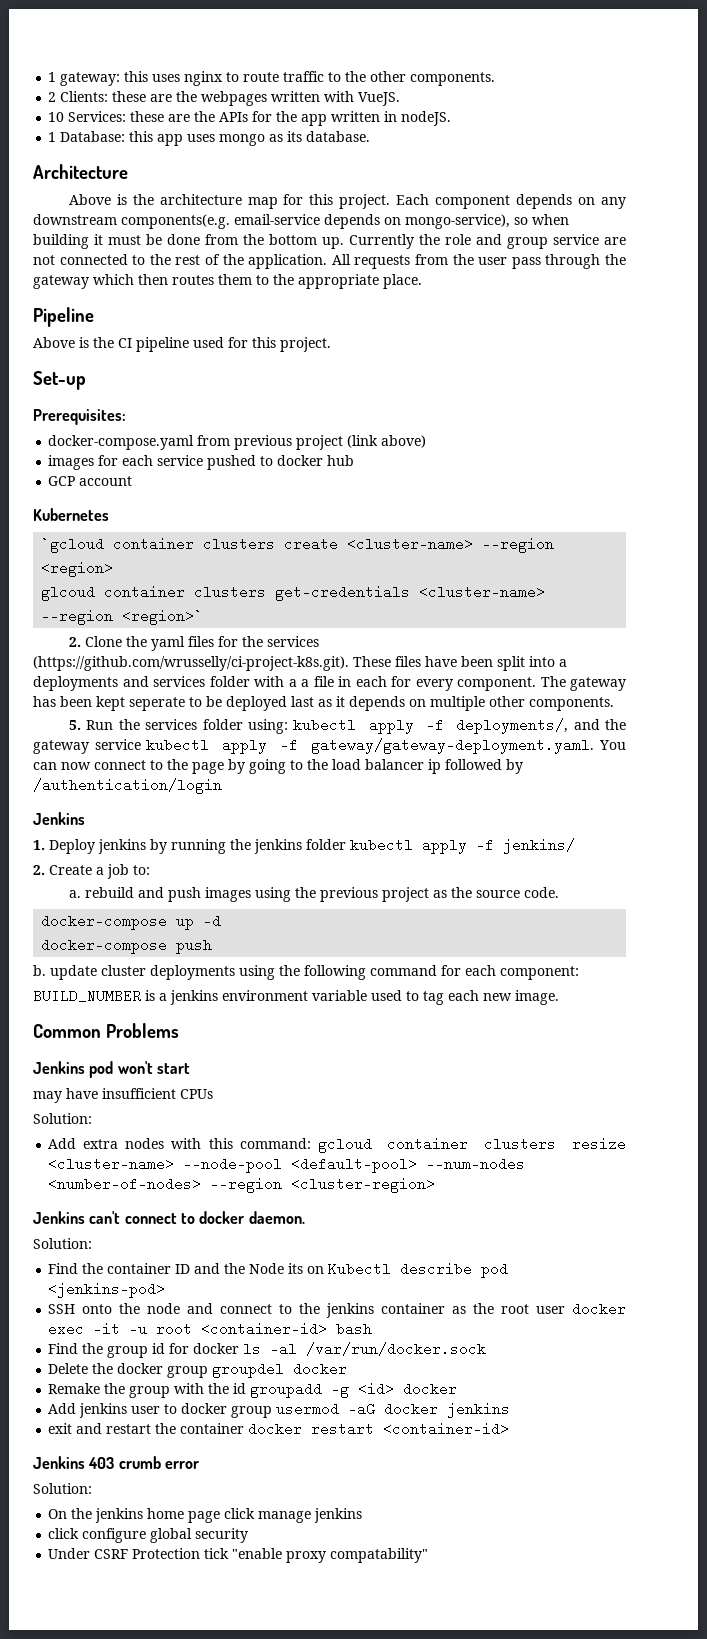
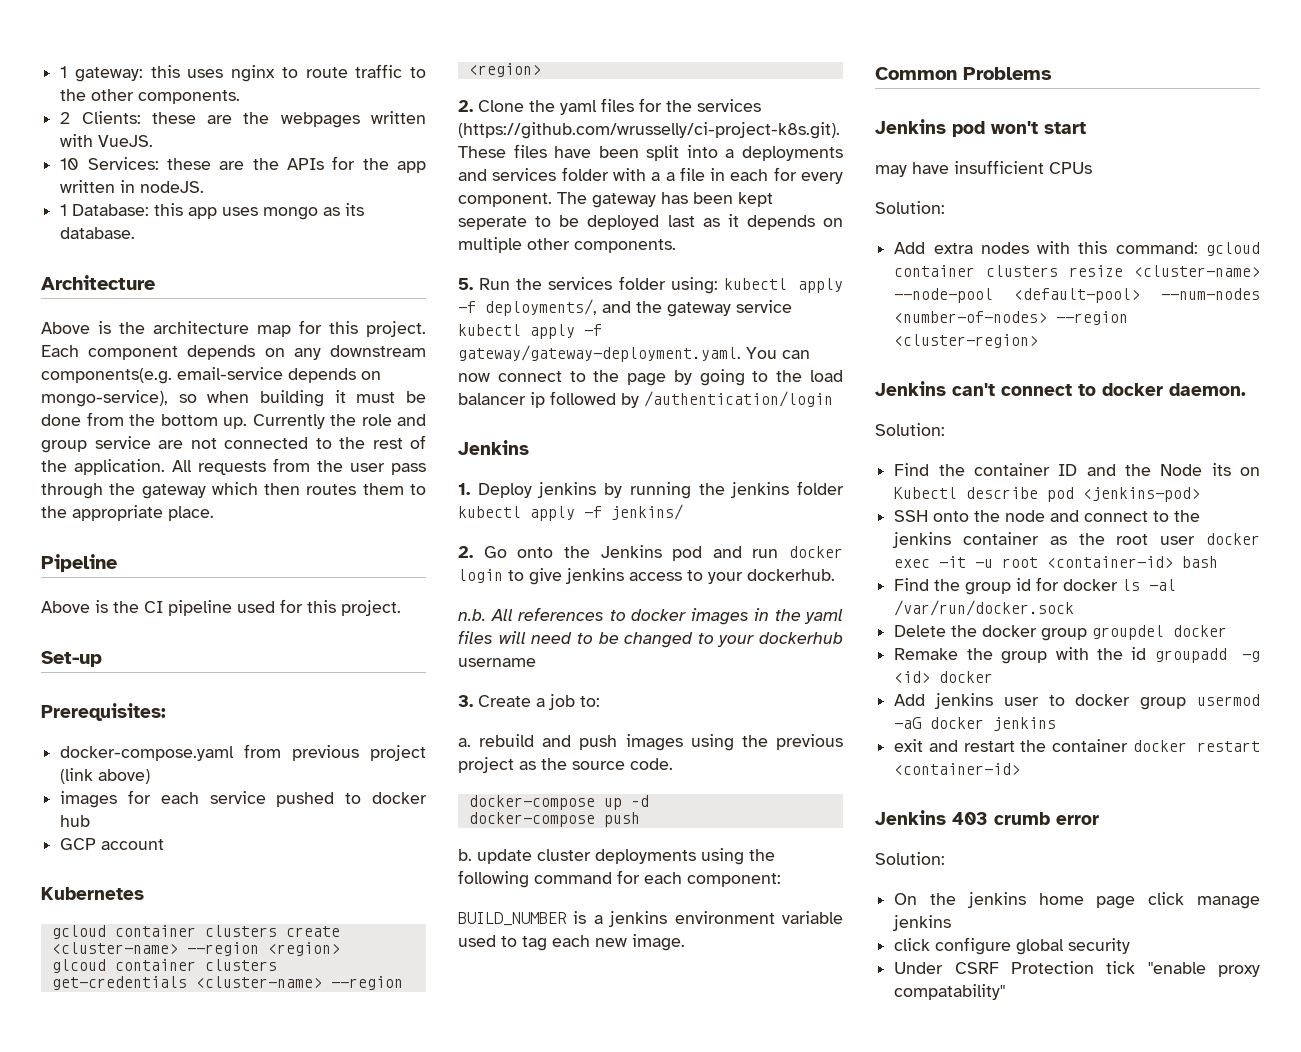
[41,537,105,553] `gcloud -> [51,925,106,939] gcloud
[122,609,204,625] <region>` -> [468,63,541,77] <region>
(45, 870) none -> [483,545,843,561] [458,568,835,585] [458,607,843,625] [458,630,843,648] [458,658,536,667] [458,695,473,707] Go onto the Jenkins pod and run docker login to give jenkins access to your dockerhub. // n.b. All references to docker images in the yaml files will need to be changed to your dockerhub username // 3.

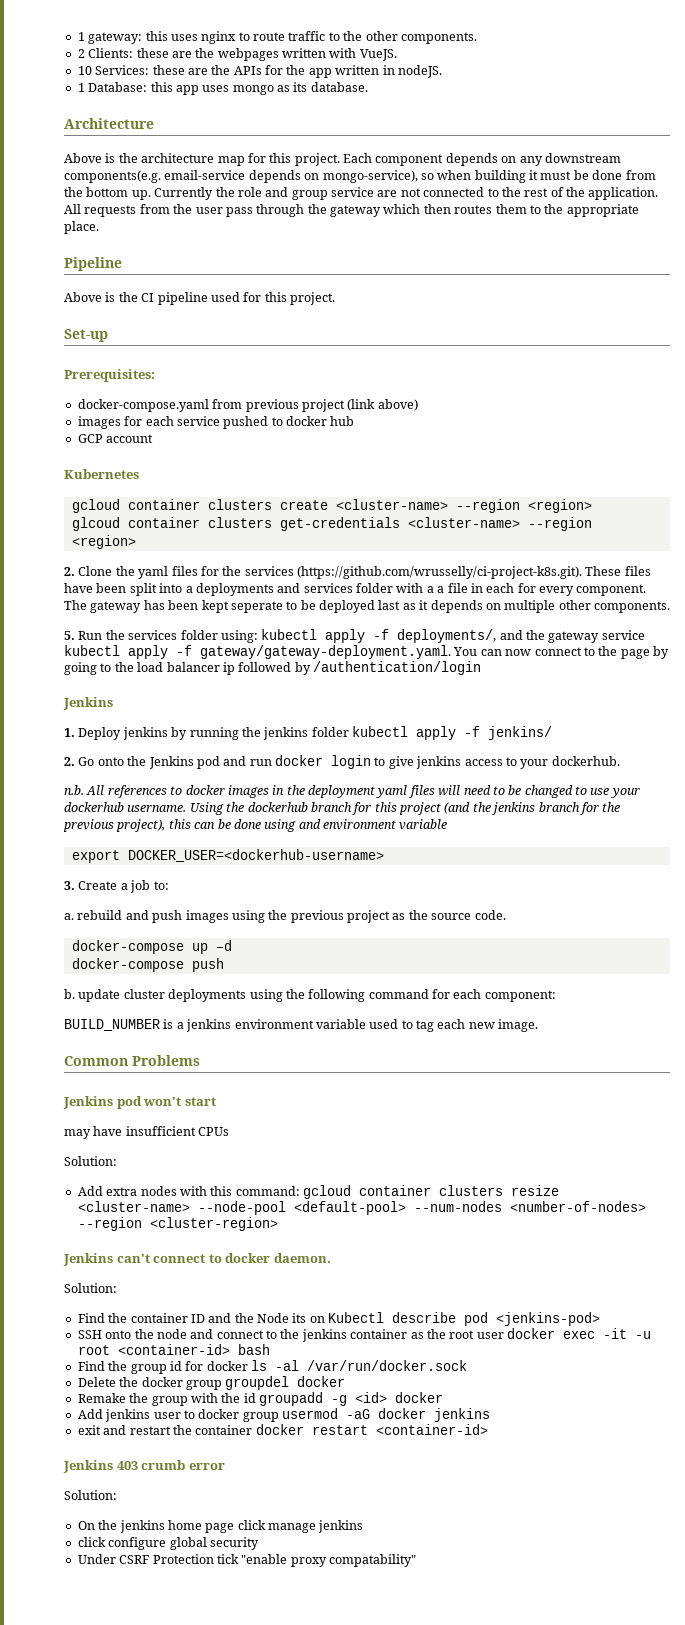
(801, 615) none -> [308,785,375,798] deployment
(714, 638) none -> [590,788,610,795] use
[458,658,536,667] username -> [127,802,621,815] [63,819,448,832] [71,849,384,863] username. Using the dockerhub branch for this project (and the jenkins branch for the previous project), this can be done using and environment variable // export DOCKER_USER=<dockerhub-username>

